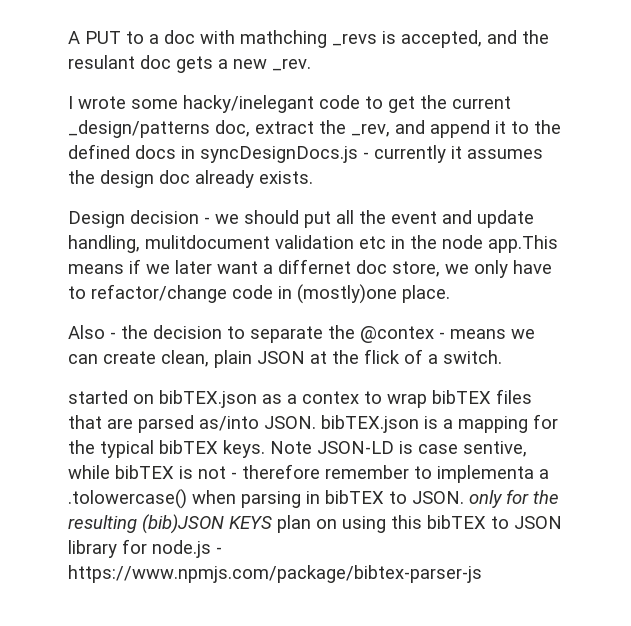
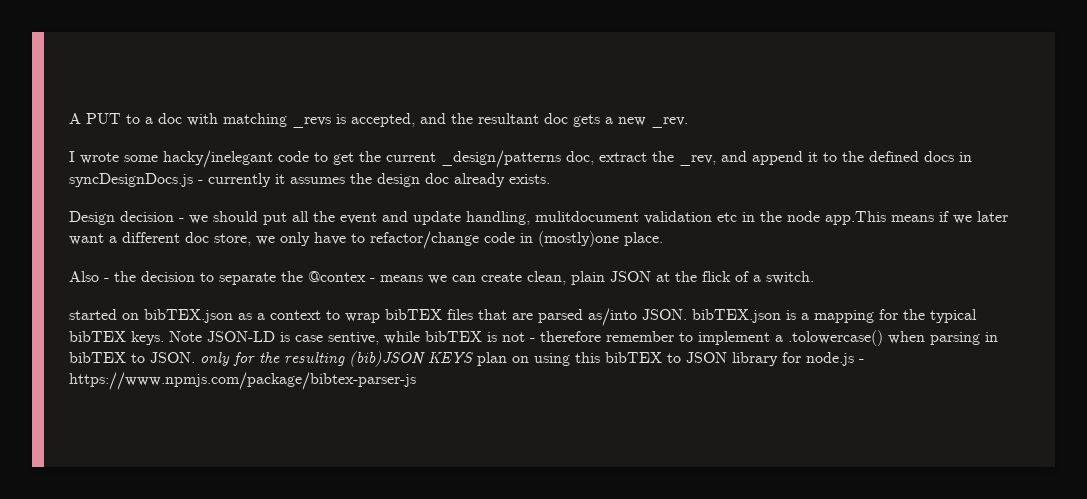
[240,30,327,48] mathching -> [223,113,287,127] matching
[68,55,135,69] resulant -> [478,113,539,124] resultant
[278,259,351,274] differnet -> [122,232,180,243] different
[302,391,359,404] contex -> [270,310,321,320] context
[437,465,534,483] implementa -> [698,331,770,345] implement

